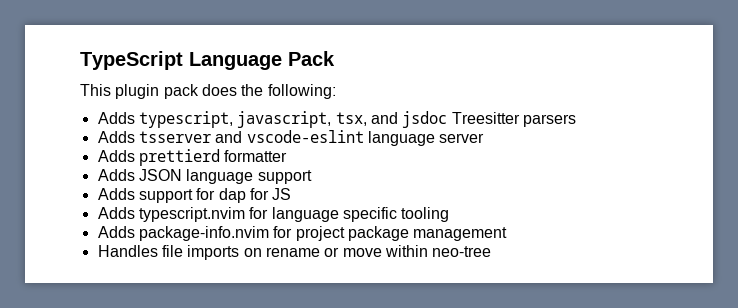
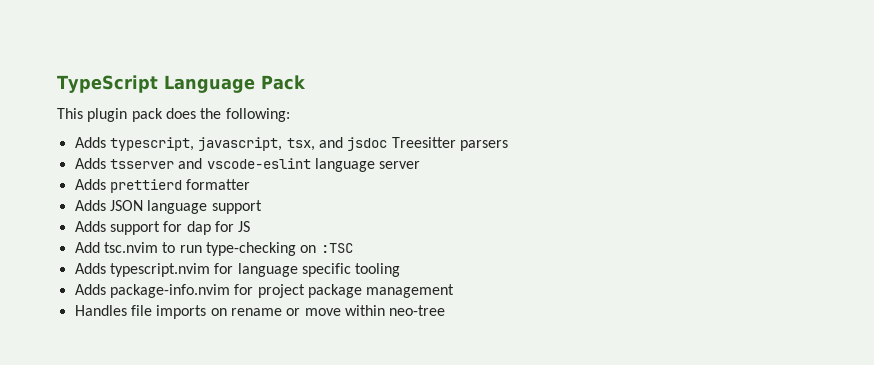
(292, 194) none -> [74,242,353,256] // Add tsc.nvim to run type-checking on :TSC

